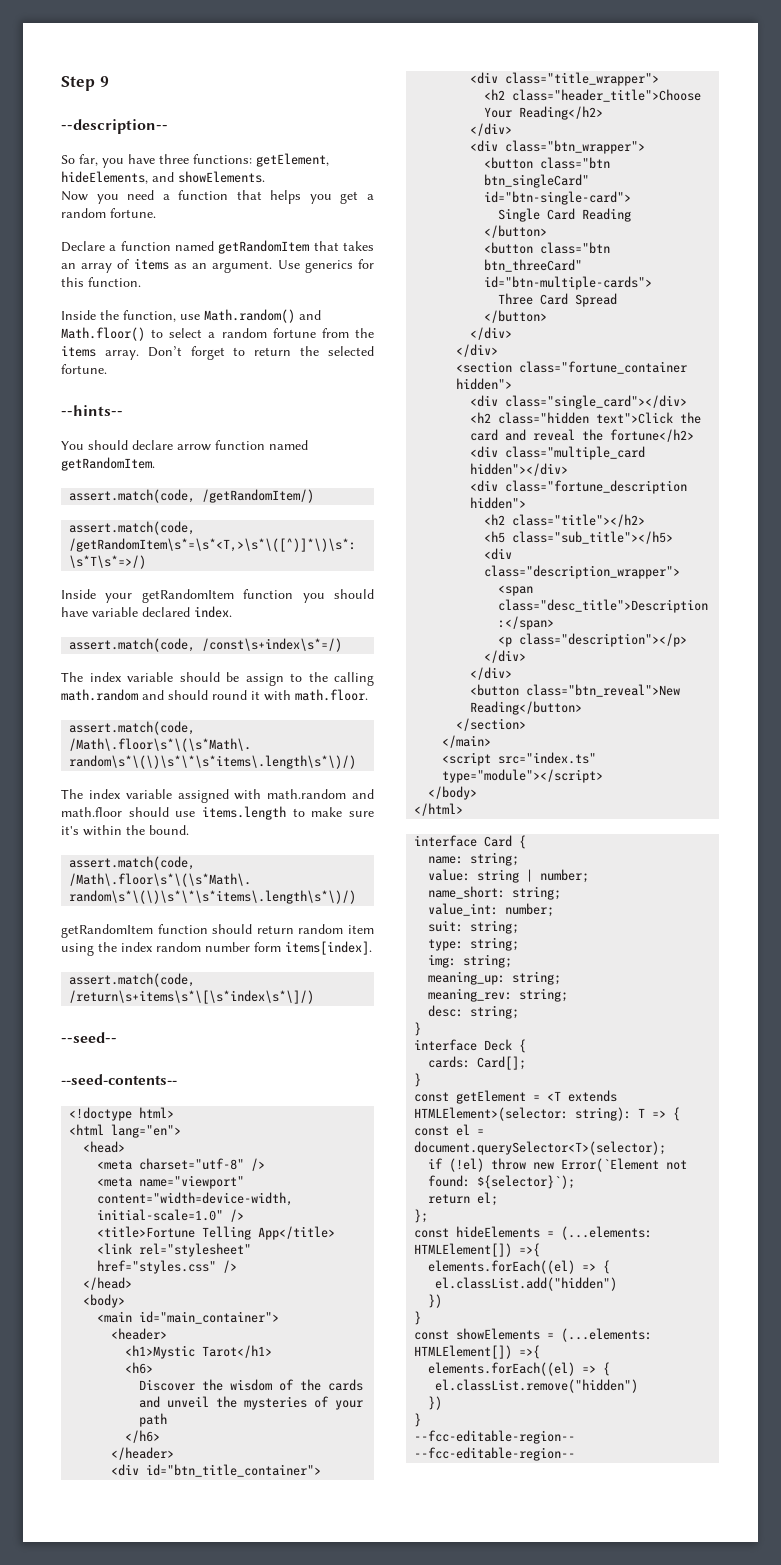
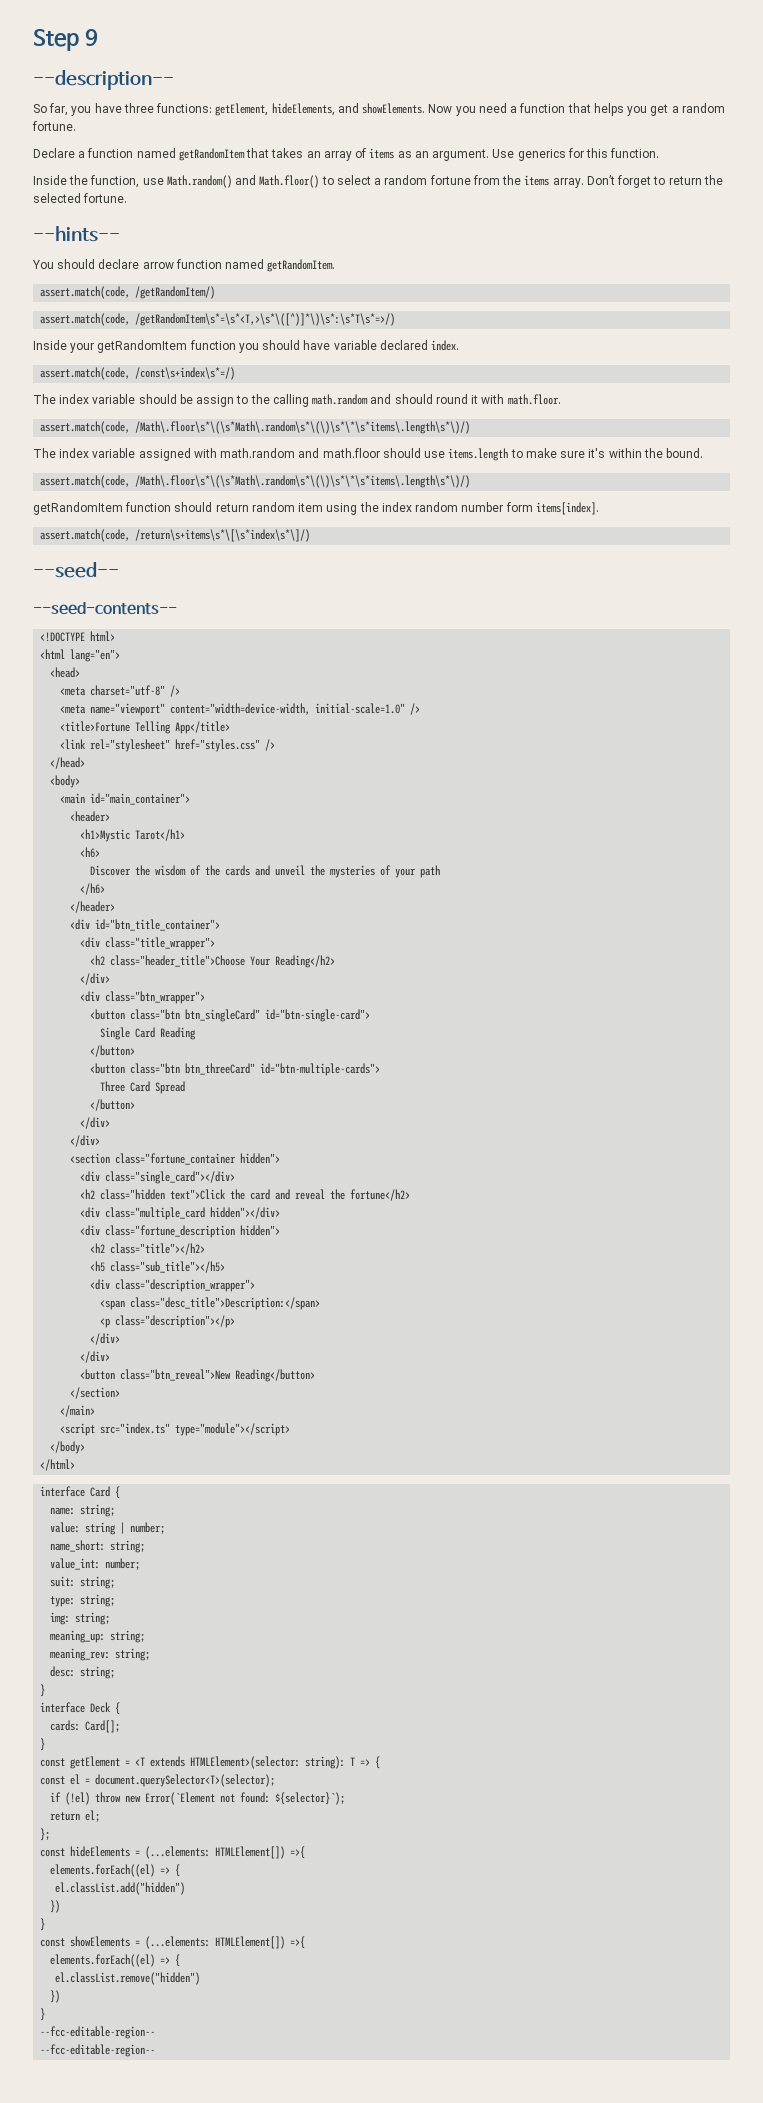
(265, 177) // -> (426, 108) none
[69,1107,133,1121] <!doctype -> [40,632,86,642] <!DOCTYPE

